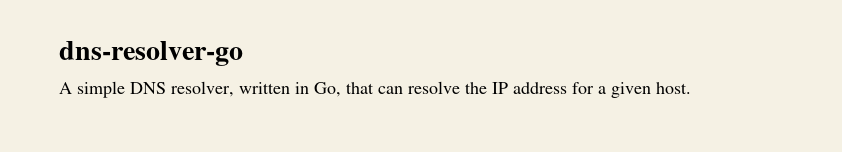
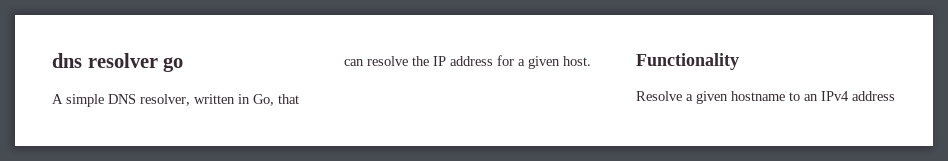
[59,41,243,66] dns-resolver-go -> [52,53,184,72] dns resolver go
(691, 88) none -> [636,53,739,70] [636,91,895,104] // Functionality // Resolve a given hostname to an IPv4 address

